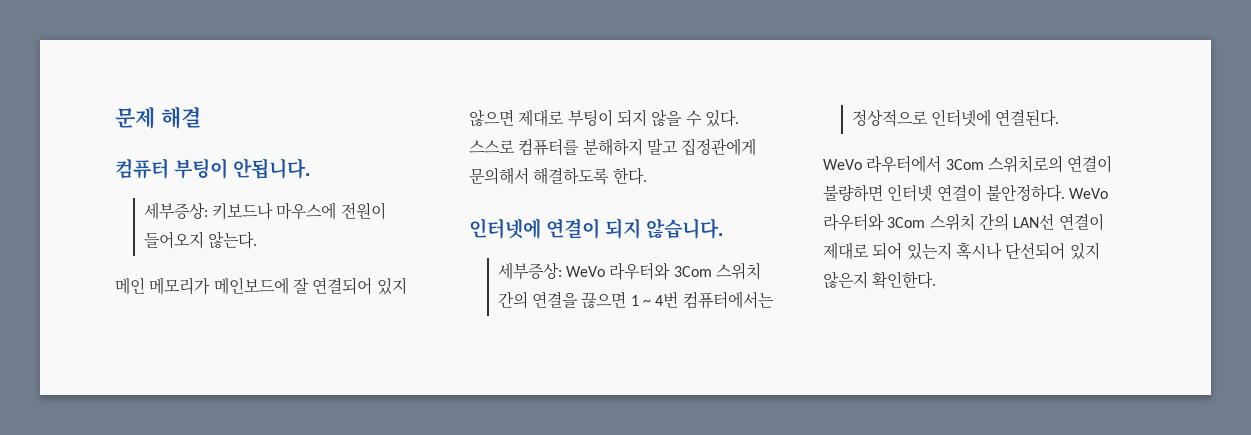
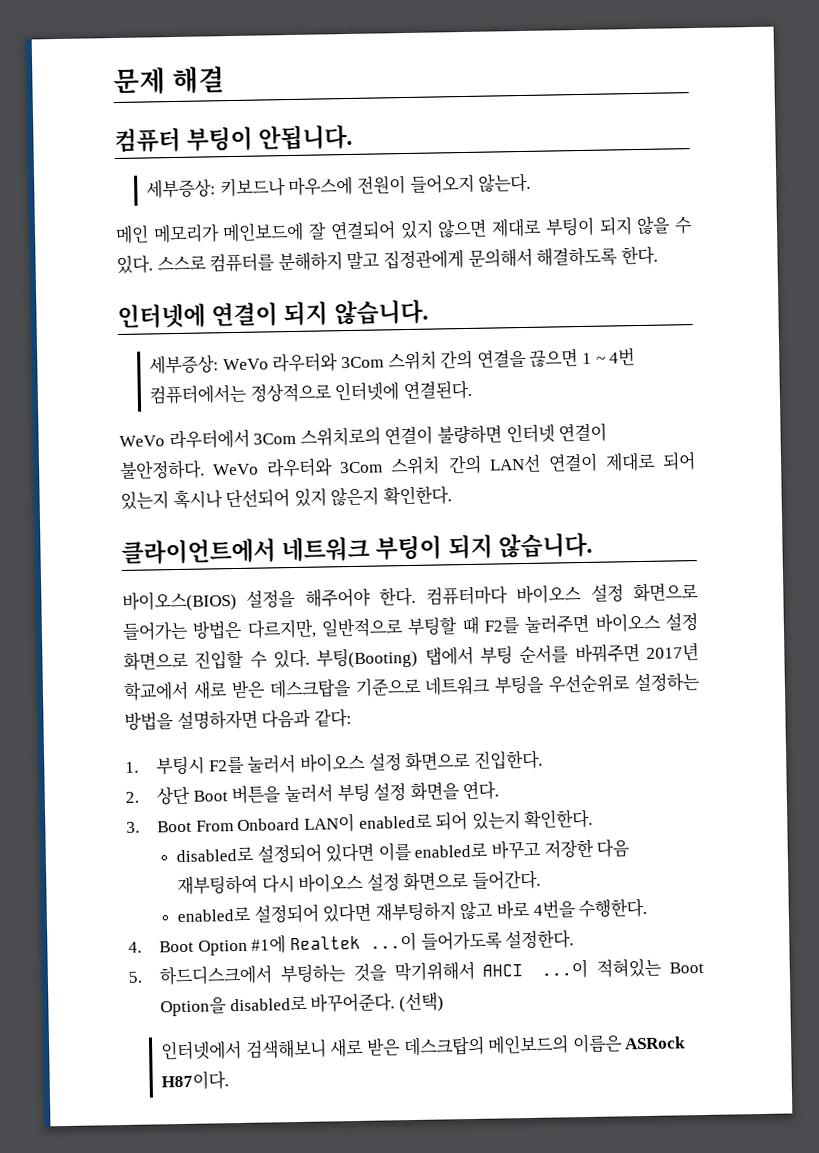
(937, 280) none -> [121,532,593,565] [122,582,699,612] [122,612,698,641] [123,643,699,671] [123,672,701,701] [124,708,352,731] [125,749,543,776] [125,780,500,805] [126,808,594,833] [175,838,631,864] [176,869,541,896] [176,897,648,924] [128,929,575,956] [128,957,705,986] [160,991,445,1017] [160,1033,687,1061] [161,1070,230,1091] // 클라이언트에서 네트워크 부팅이 되지 않습니다. // 바이오스(BIOS) 설정을 해주어야 한다. 컴퓨터마다 바이오스 설정 화면으로 들어가는 방법은 다르지만, 일반적으로 부팅할 때 F2를 눌러주면 바이오스 설정 화면으로 진입할 수 있다. 부팅(Booting) 탭에서 부팅 순서를 바꿔주면 2017년 학교에서 새로 받은 데스크탑을 기준으로 네트워크 부팅을 우선순위로 설정하는 방법을 설명하자면 다음과 같다: // 1. 부팅시 F2를 눌러서 바이오스 설정 화면으로 진입한다. // 2. 상단 Boot 버튼을 눌러서 부팅 설정 화면을 연다. // 3. Boot From Onboard LAN이 enabled로 되어 있는지 확인한다. // disabled로 설정되어 있다면 이를 enabled로 바꾸고 저장한 다음 재부팅하여 다시 바이오스 설정 화면으로 들어간다. // enabled로 설정되어 있다면 재부팅하지 않고 바로 4번을 수행한다. // 4. Boot Option #1에 Realtek ...이 들어가도록 설정한다. // 5. 하드디스크에서 부팅하는 것을 막기위해서 AHCI ...이 적혀있는 Boot Option을 disabled로 바꾸어준다. (선택) // 인터넷에서 검색해보니 새로 받은 데스크탑의 메인보드의 이름은 ASRock H87이다.

